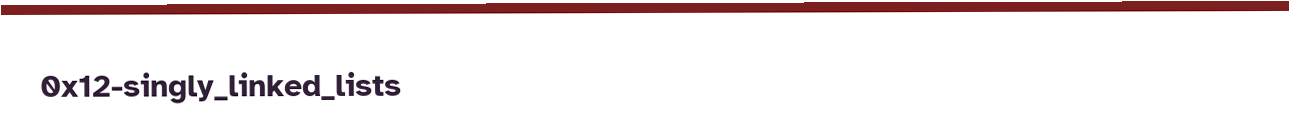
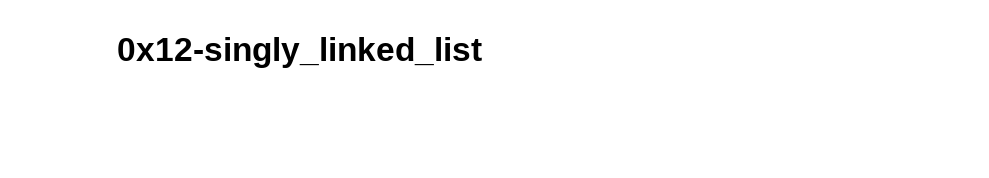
[40,71,402,104] 0x12-singly_linked_lists -> [117,37,482,68] 0x12-singly_linked_list

